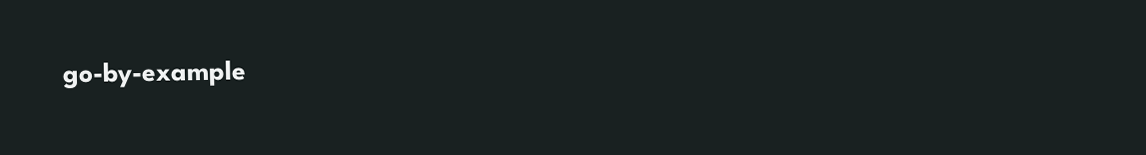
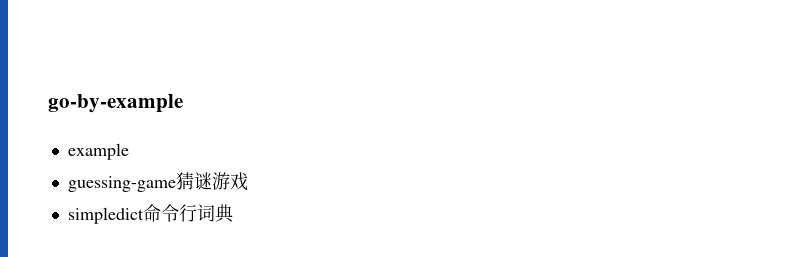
(247, 75) none -> [67,143,129,160] [67,172,248,192] [67,204,234,224] // example // guessing-game猜谜游戏 // simpledict命令行词典

